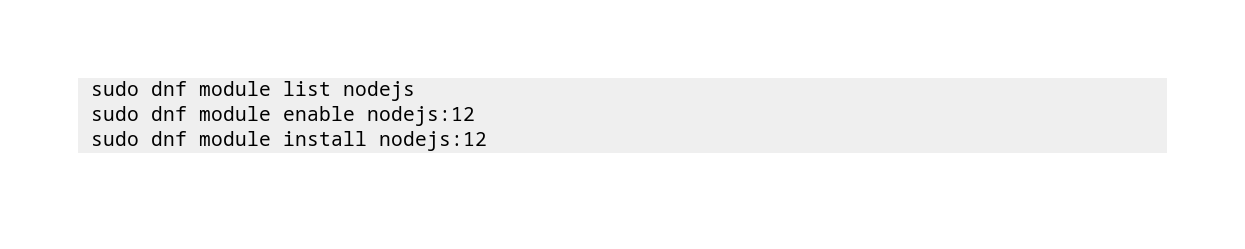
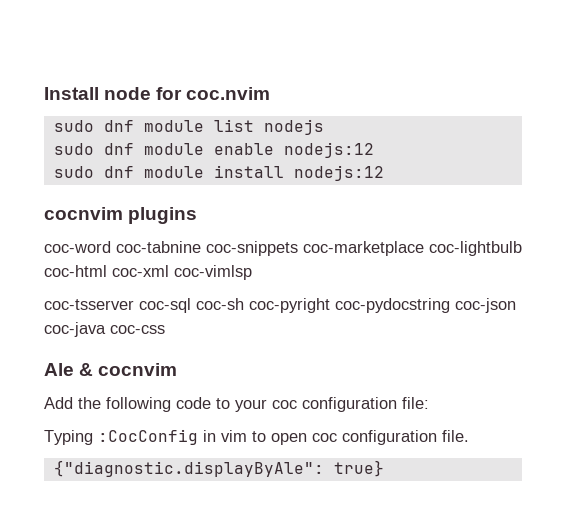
(90, 88) none -> [44,87,271,100] Install node for coc.nvim //
(487, 141) none -> [44,207,198,224] [44,241,522,256] [44,265,252,280] [44,298,516,313] [44,322,165,337] [44,363,178,376] [44,397,429,412] [44,429,469,445] [53,460,384,477] // cocnvim plugins // coc-word coc-tabnine coc-snippets coc-marketplace coc-lightbulb coc-html coc-xml coc-vimlsp // coc-tsserver coc-sql coc-sh coc-pyright coc-pydocstring coc-json coc-java coc-css // Ale & cocnvim // Add the following code to your coc configuration file: // Typing :CocConfig in vim to open coc configuration file. // {"diagnostic.displayByAle": true}

